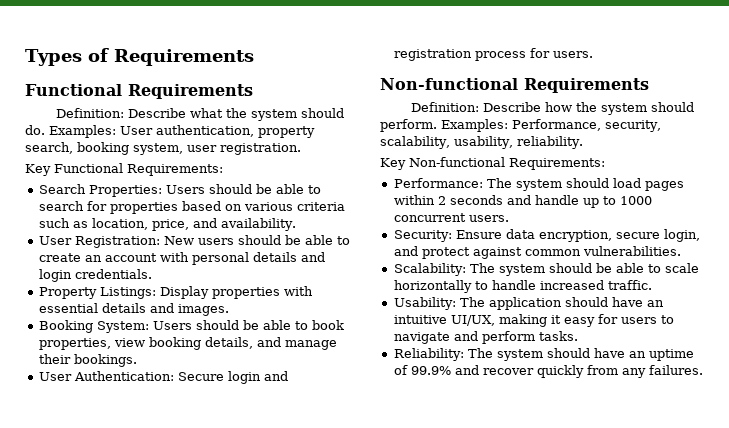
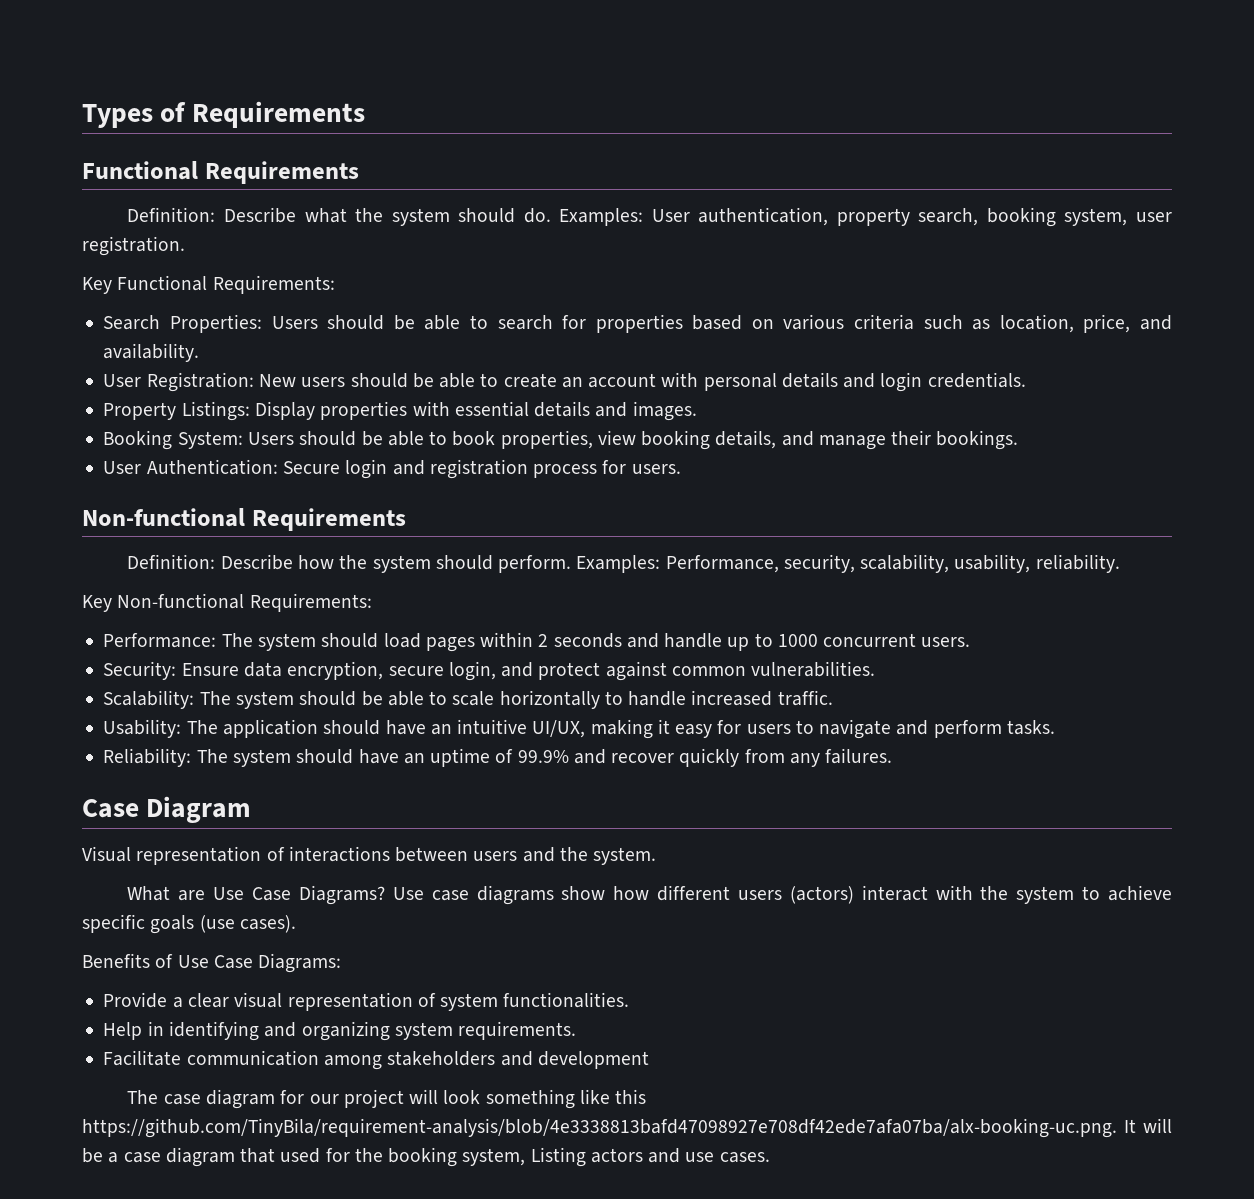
(703, 370) none -> [82,796,252,823] [82,846,657,865] [127,885,1172,905] [82,914,296,934] [82,953,342,973] [103,992,630,1011] [103,1021,577,1041] [103,1050,649,1070] [127,1089,647,1109] [82,1118,1172,1138] [82,1147,770,1167] // Case Diagram // Visual representation of interactions between users and the system. // What are Use Case Diagrams? Use case diagrams show how different users (actors) interact with the system to achieve specific goals (use cases). // Benefits of Use Case Diagrams: // Provide a clear visual representation of system functionalities. // Help in identifying and organizing system requirements. // Facilitate communication among stakeholders and development // The case diagram for our project will look something like this https://github.com/TinyBila/requirement-analysis/blob/4e3338813bafd47098927e708df42ede7afa07ba/alx-booking-uc.png. It will be a case diagram that used for the booking system, Listing actors and use cases.

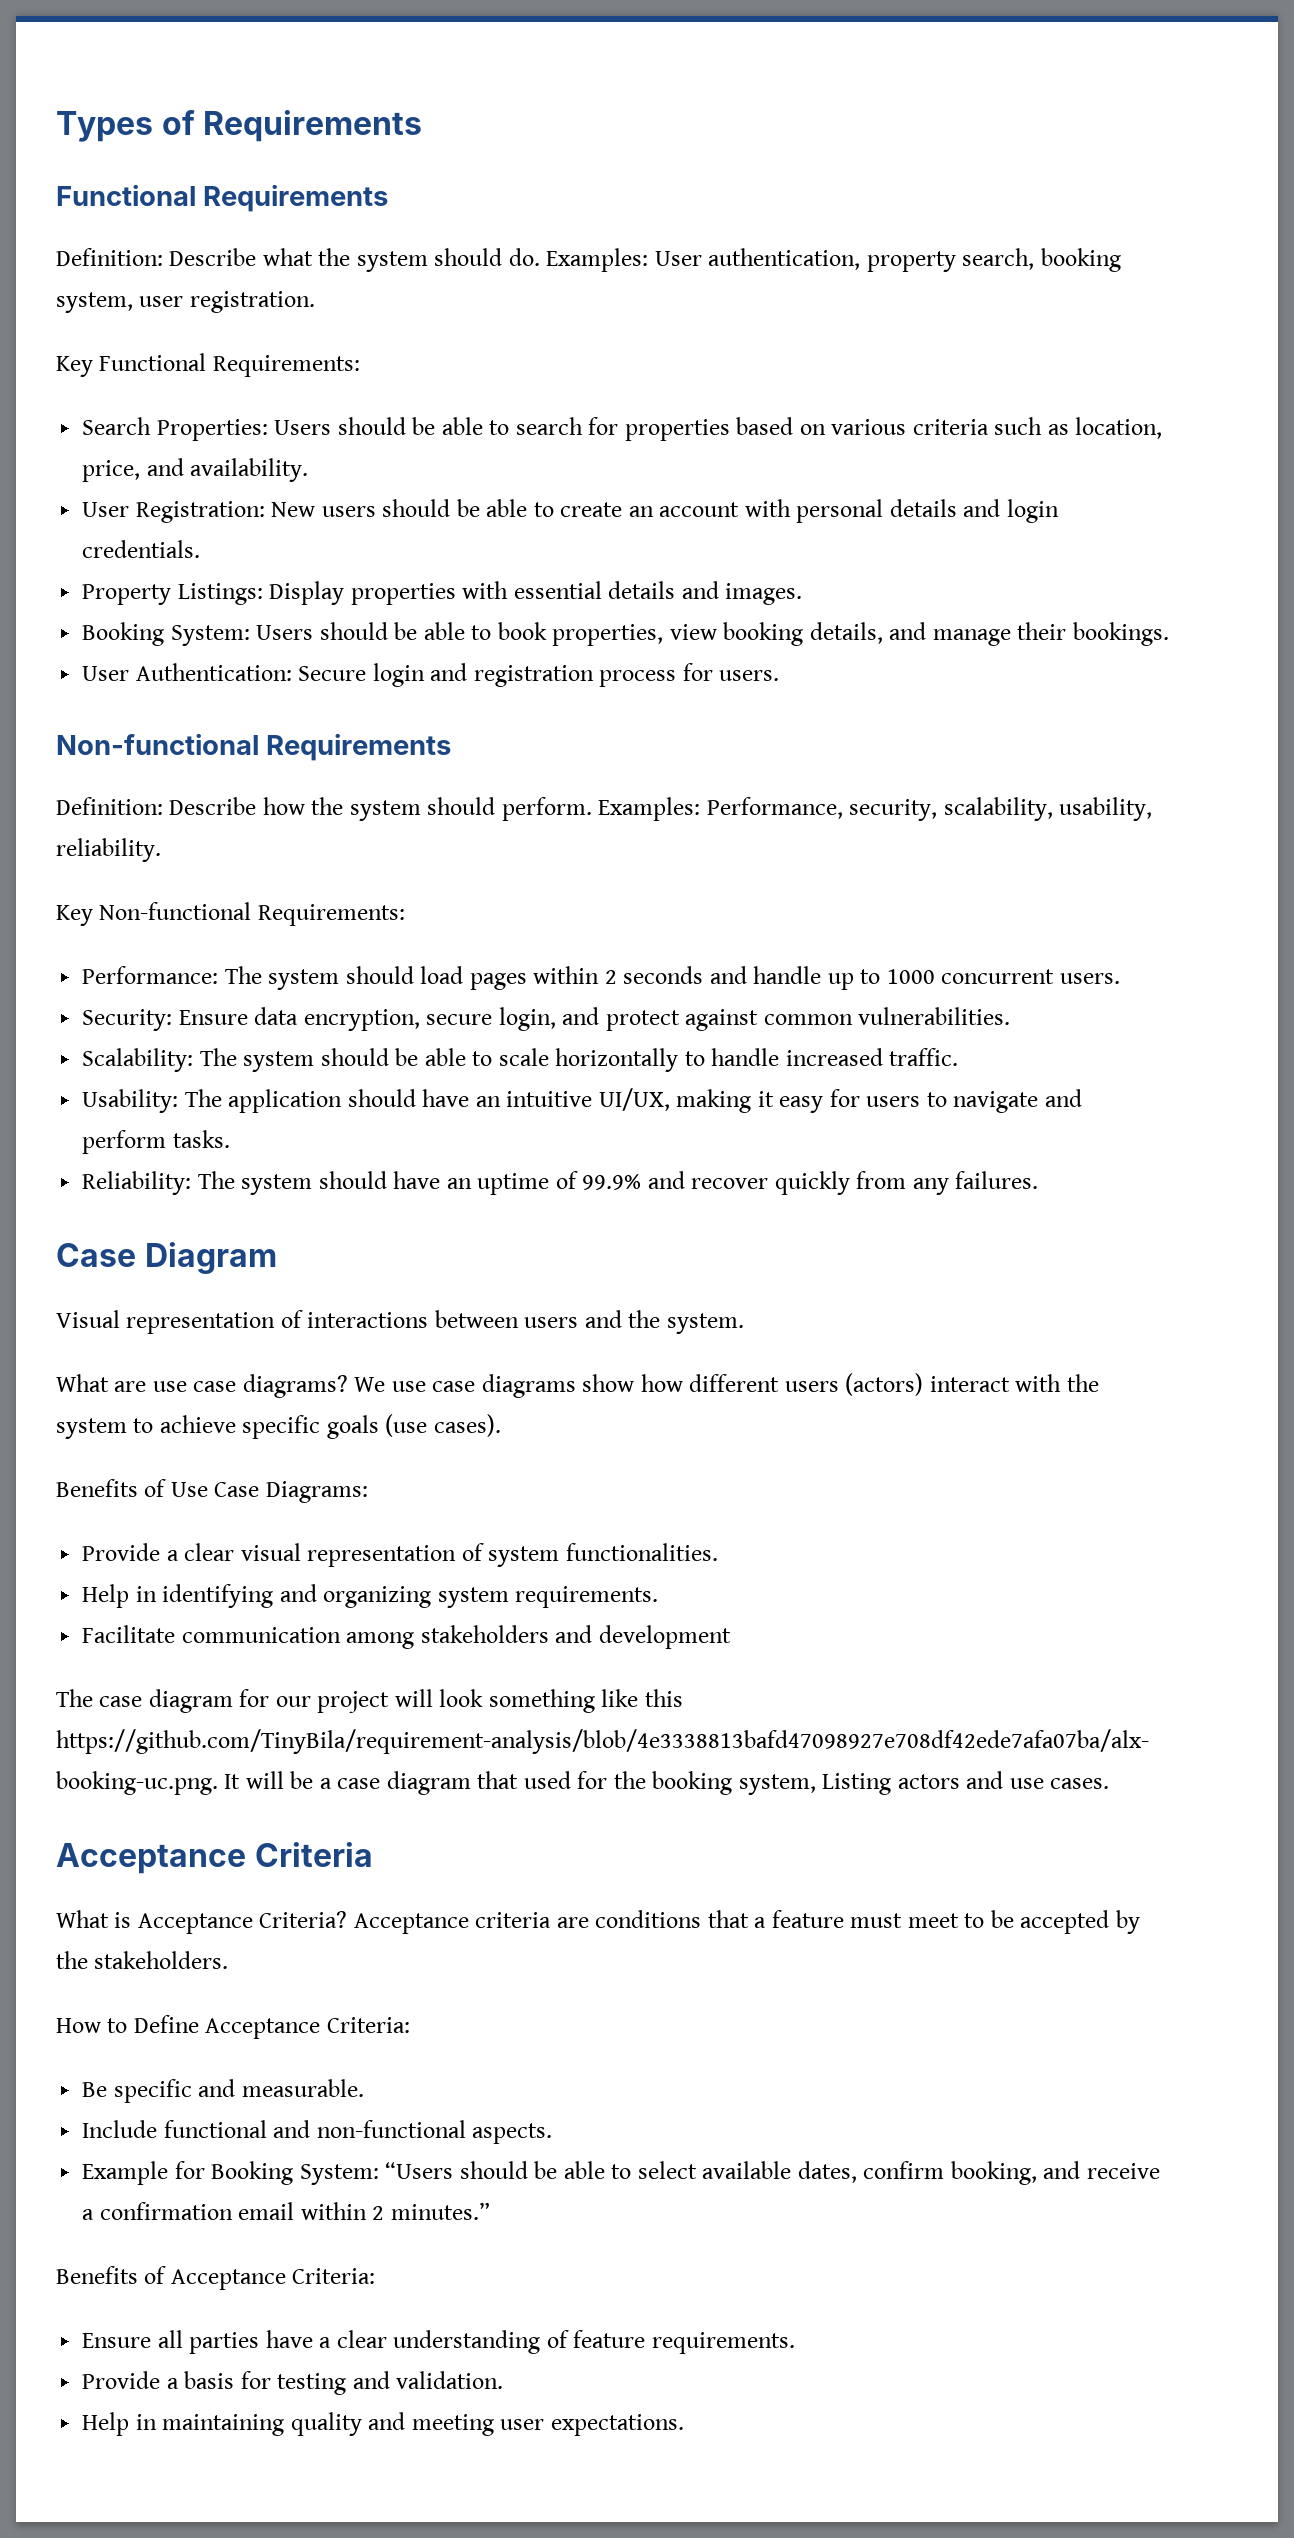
[213,885,424,905] Use Case Diagrams? Use -> [152,1374,426,1398] use case diagrams? We use
(770, 1157) none -> [56,1842,373,1874] [56,1910,1140,1934] [56,1951,229,1969] [56,2015,410,2039] [82,2079,364,2103] [82,2120,553,2144] [82,2161,1160,2185] [82,2202,490,2220] [56,2266,376,2290] [82,2330,795,2354] [82,2371,504,2395] [82,2412,684,2436] // Acceptance Criteria // What is Acceptance Criteria? Acceptance criteria are conditions that a feature must meet to be accepted by the stakeholders. // How to Define Acceptance Criteria: // Be specific and measurable. // Include functional and non-functional aspects. // Example for Booking System: “Users should be able to select available dates, confirm booking, and receive a confirmation email within 2 minutes.” // Benefits of Acceptance Criteria: // Ensure all parties have a clear understanding of feature requirements. // Provide a basis for testing and validation. // Help in maintaining quality and meeting user expectations.

